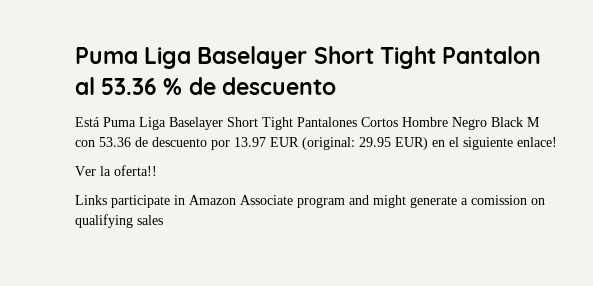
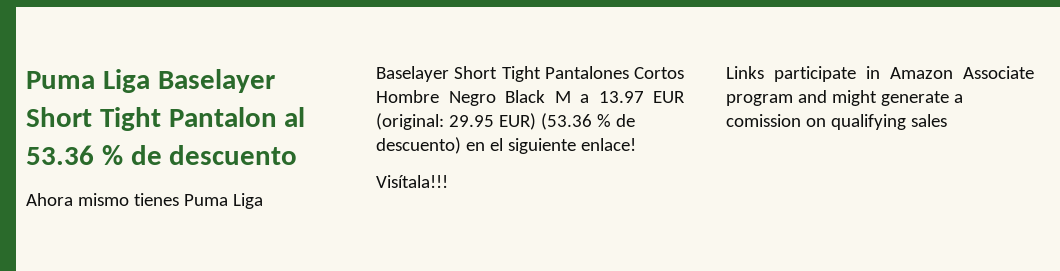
[75,117,100,127] Está -> [26,193,179,206] Ahora mismo tienes
[75,137,230,150] con 53.36 de descuento por -> [580,94,589,103] a
(428, 143) none -> [540,113,635,130] [376,137,461,154] (53.36 % de descuento)
[75,165,157,176] Ver la oferta!! -> [376,175,448,188] Visítala!!!

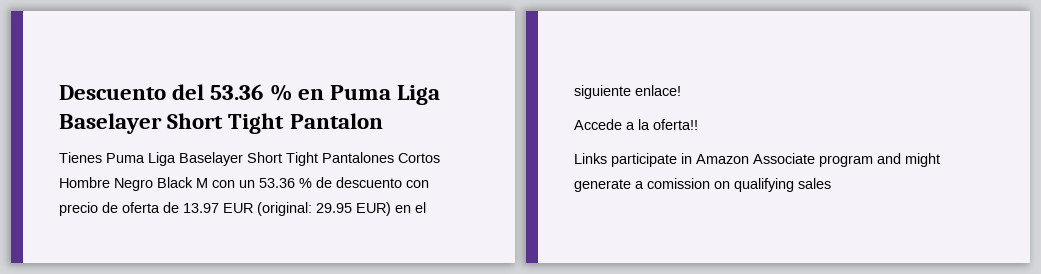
(26, 80) none -> [59,84,324,101] Descuento del 53.36 % en
[284,107,306,127] [26,145,298,165] [26,193,179,206] al 53.36 % de descuento // Ahora mismo tienes -> [59,152,102,163] // Tienes
[580,94,589,103] a -> [212,177,429,188] [59,202,179,216] con un 53.36 % de descuento con precio de oferta de
[540,113,635,130] [376,137,461,154] (53.36 % de descuento) -> (391, 209) none
[376,175,448,188] Visítala!!! -> [574,119,698,130] Accede a la oferta!!

